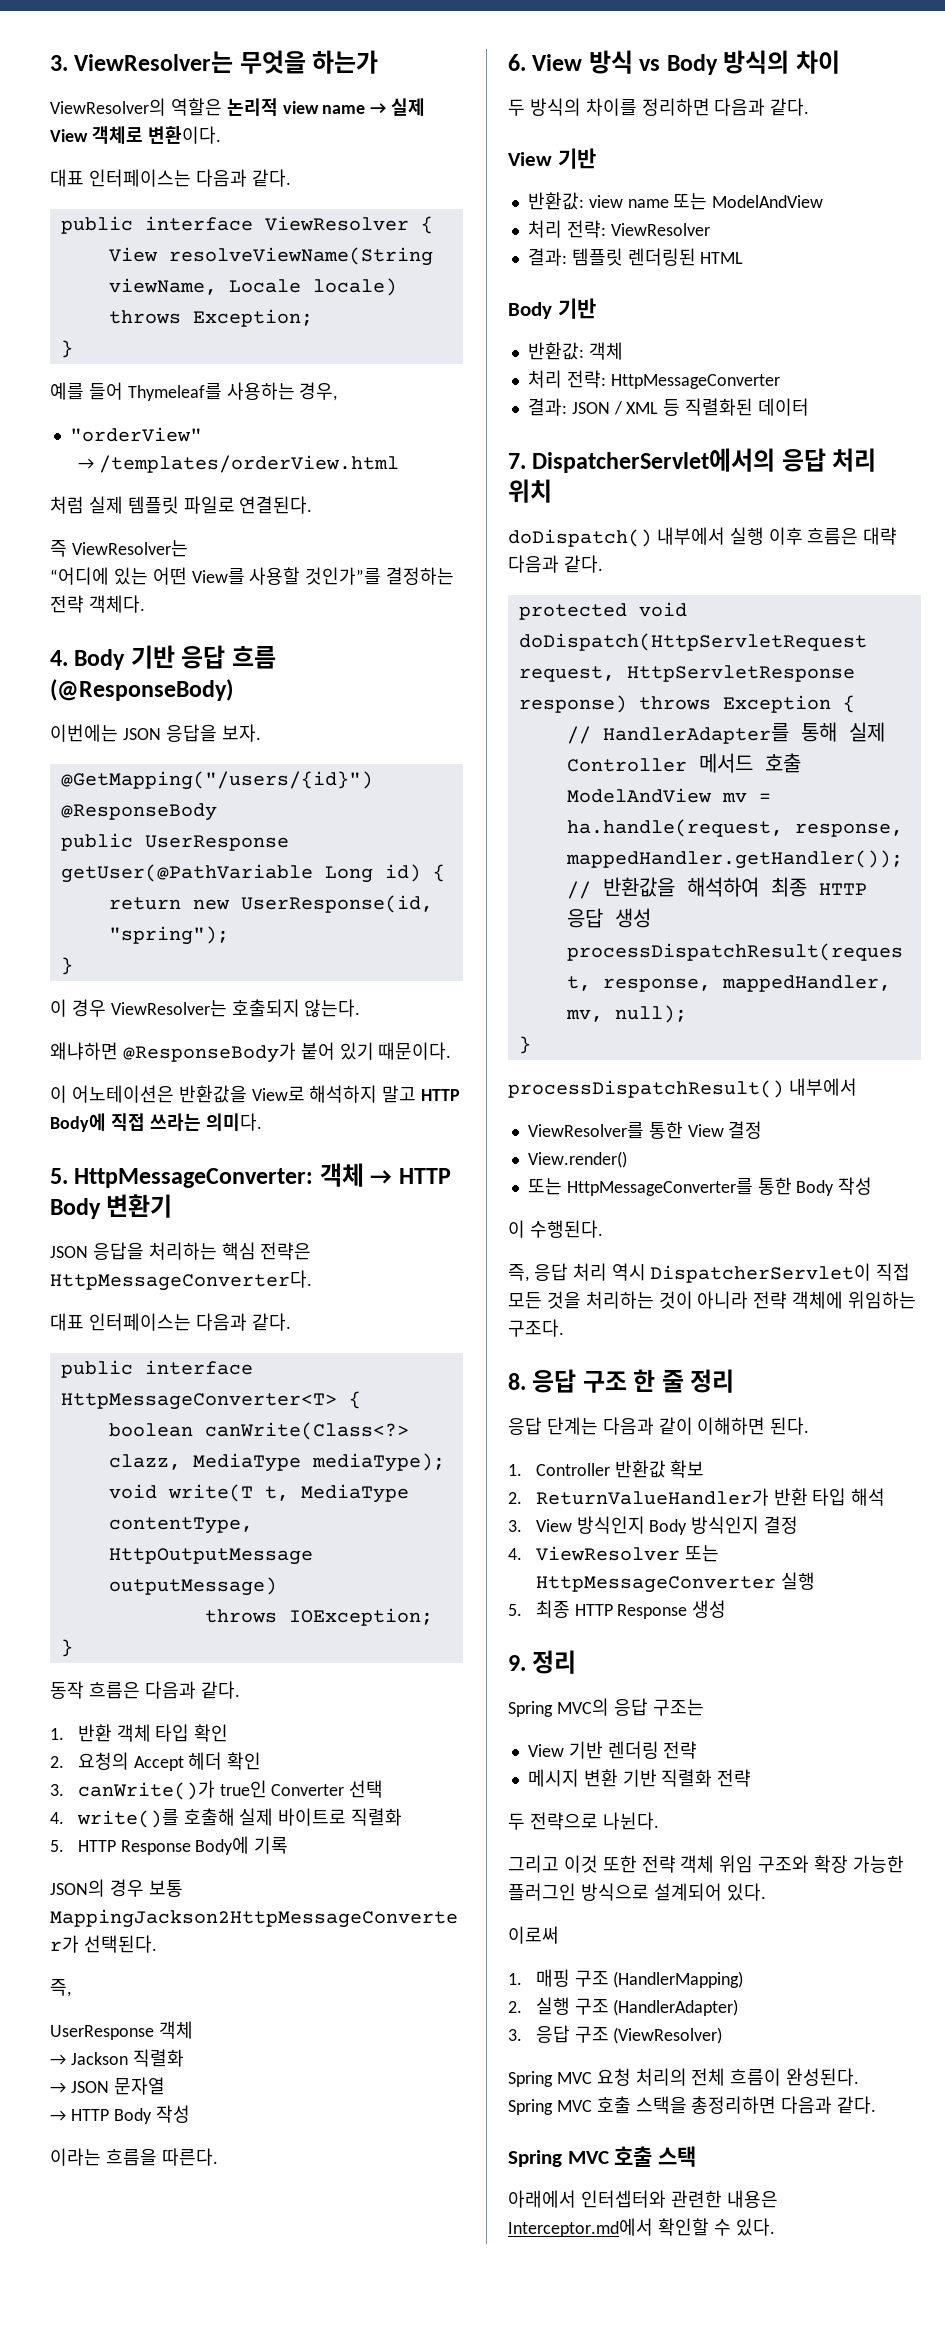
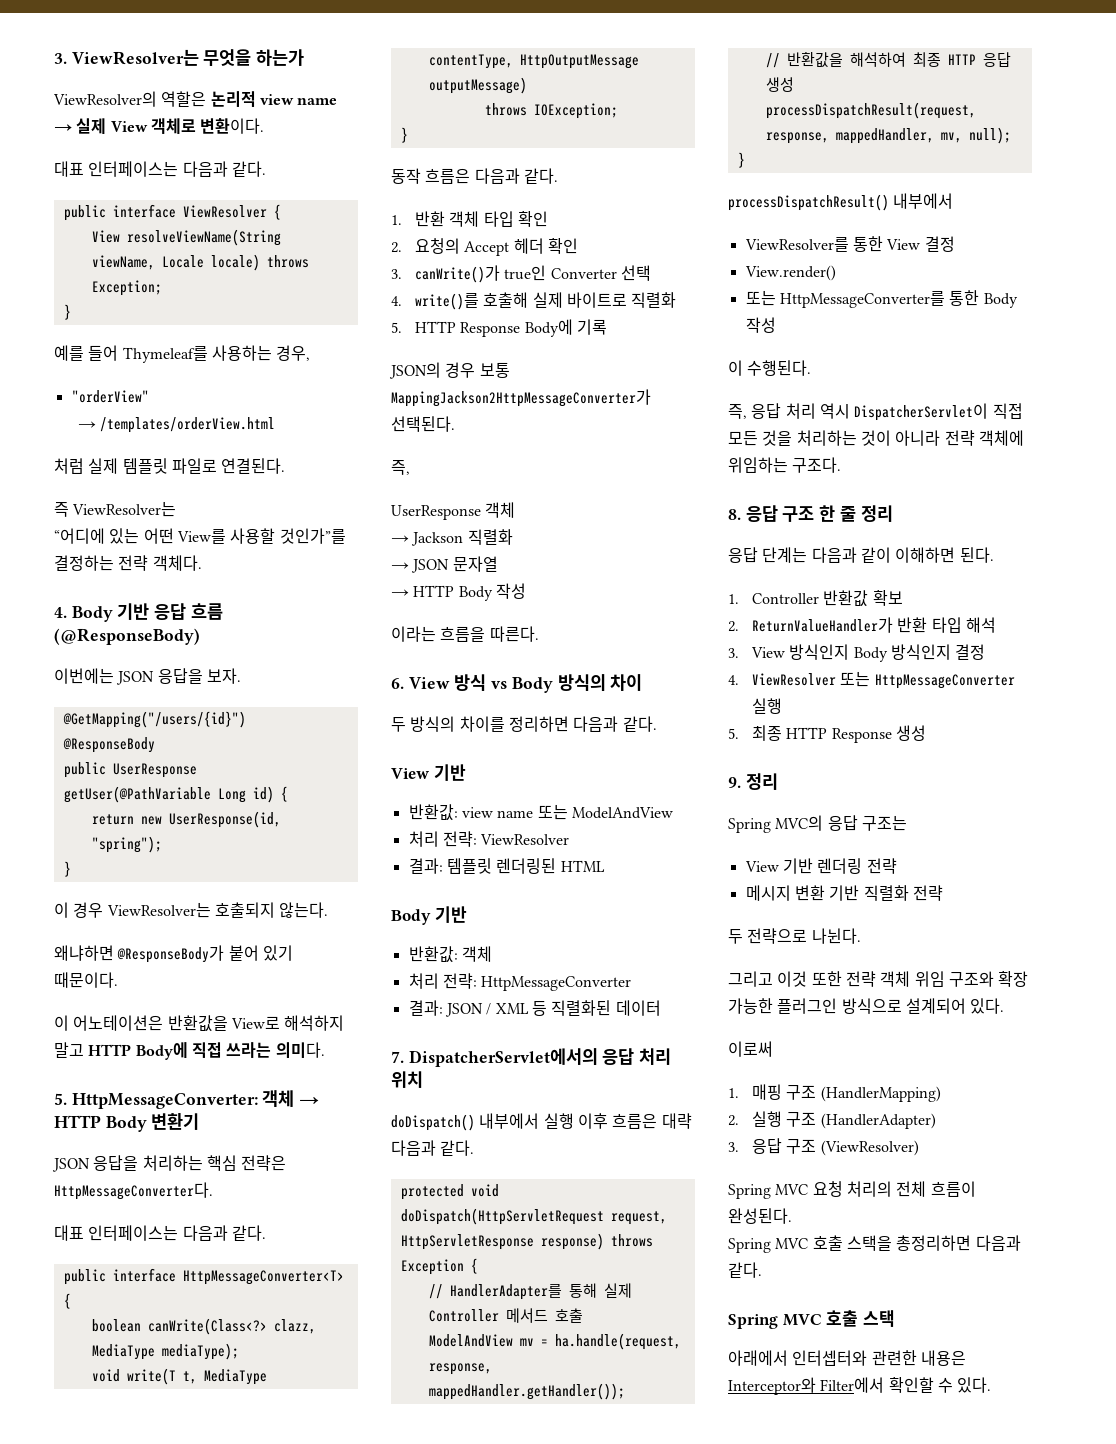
[508,2218,653,2237] Interceptor.md에서 -> [728,1377,885,1395] Interceptor와 Filter에서

